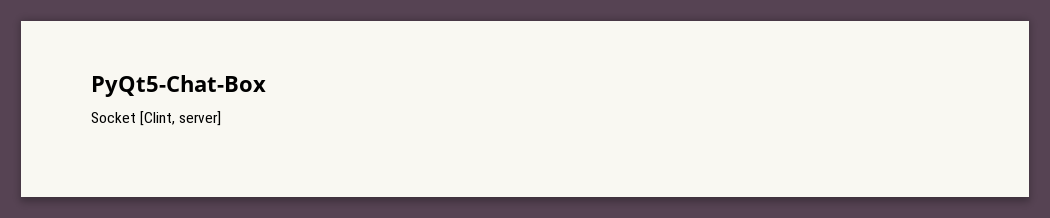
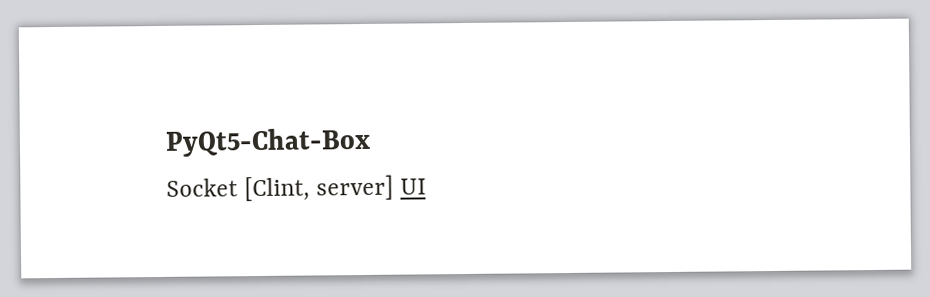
(222, 118) none -> [400,178,427,195] UI

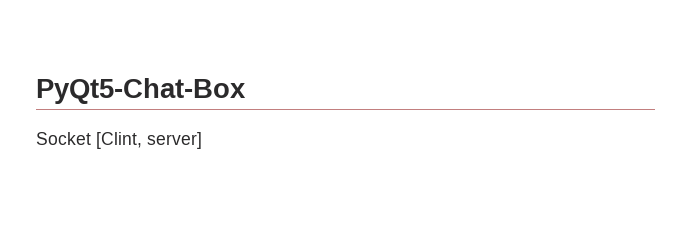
[400,178,427,195] UI -> (202, 140) none

